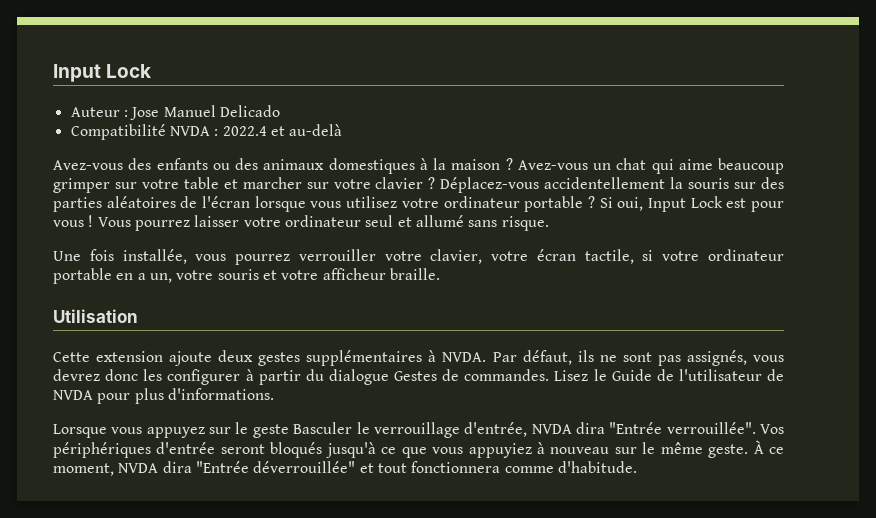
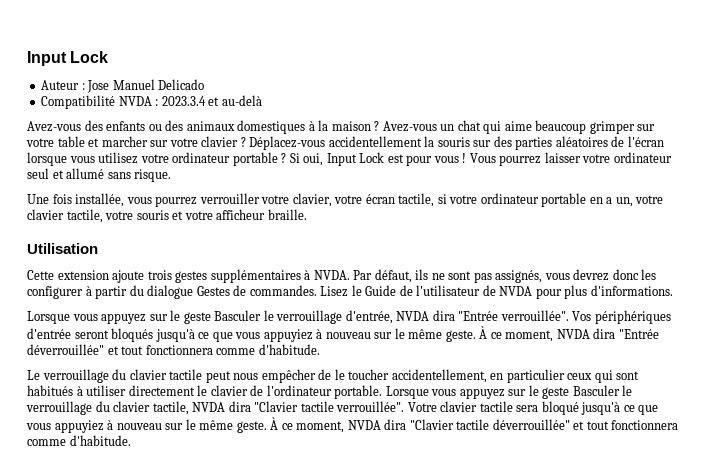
[222,126,267,136] 2022.4 -> [161,96,206,106] 2023.3.4
(214, 275) none -> [27,209,134,223] clavier tactile, votre
[218,350,254,362] deux -> [147,270,172,280] trois
(637, 467) none -> [27,369,640,383] [27,385,633,399] [26,401,659,415] [26,417,679,433] [27,435,131,446] // Le verrouillage du clavier tactile peut nous empêcher de le toucher accidentellement, en particulier ceux qui sont habitués à utiliser directement le clavier de l'ordinateur portable. Lorsque vous appuyez sur le geste Basculer le verrouillage du clavier tactile, NVDA dira "Clavier tactile verrouillée". Votre clavier tactile sera bloqué jusqu'à ce que vous appuyiez à nouveau sur le même geste. À ce moment, NVDA dira "Clavier tactile déverrouillée" et tout fonctionnera comme d'habitude.

